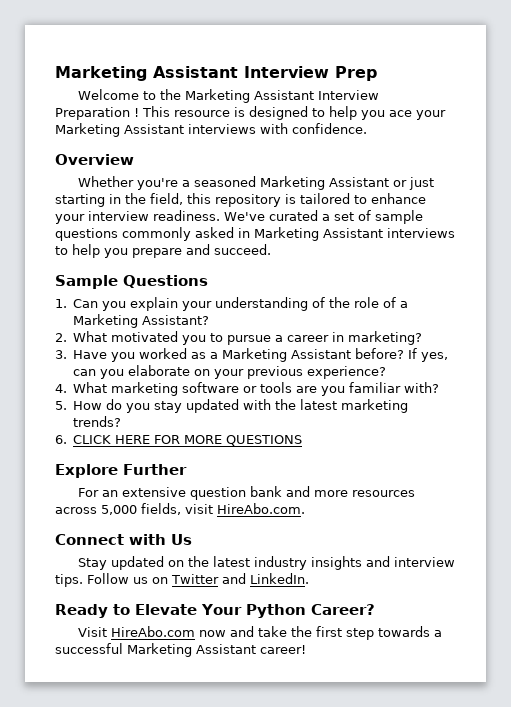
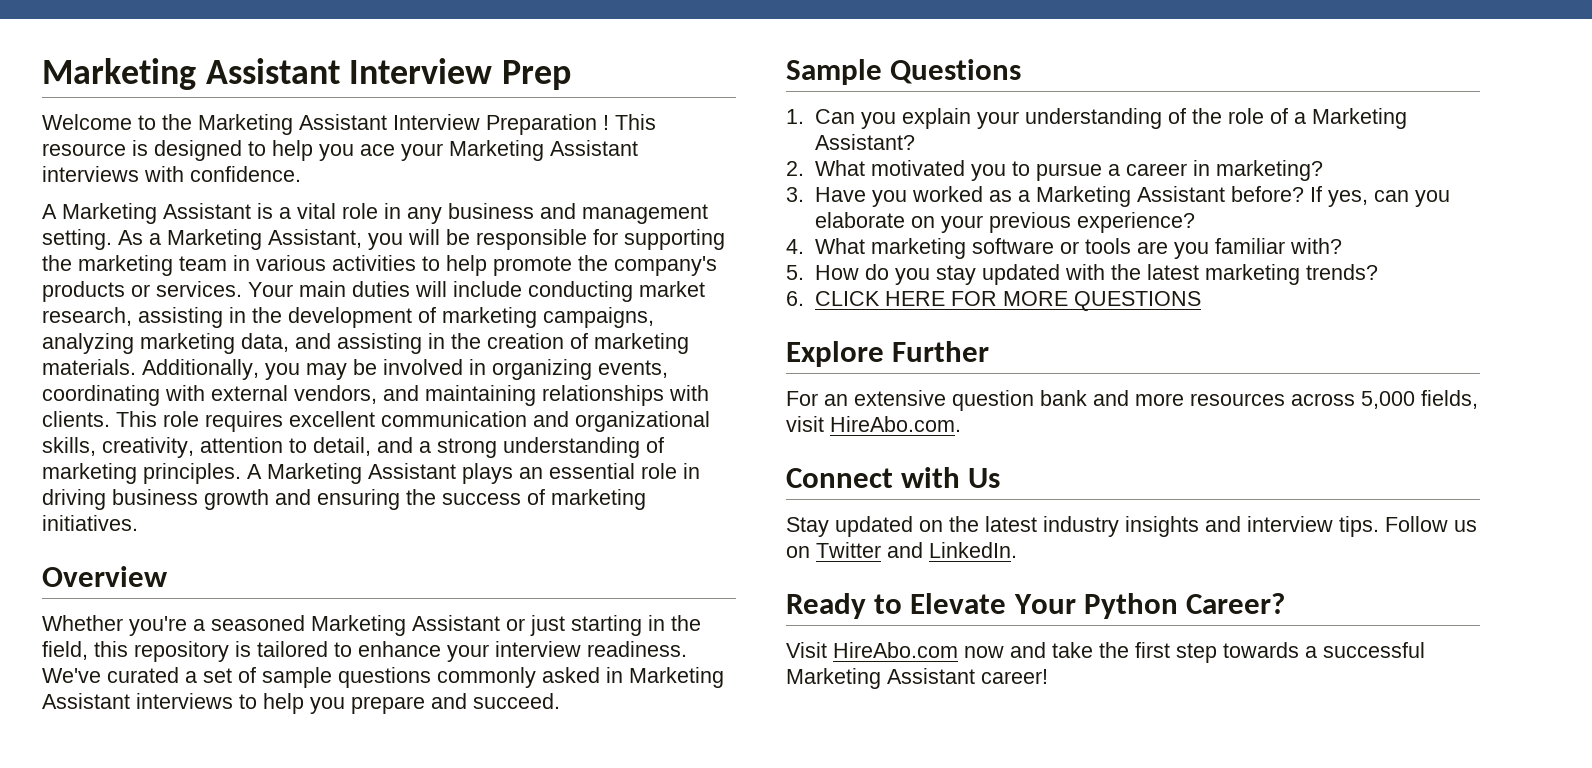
(367, 128) none -> [42,203,708,224] [42,229,725,250] [42,255,717,276] [42,281,705,302] [42,307,654,328] [42,333,689,354] [42,359,668,380] [42,385,709,406] [42,411,710,432] [42,437,664,458] [42,463,700,484] [42,489,646,510] [42,515,138,531] // A Marketing Assistant is a vital role in any business and management setting. As a Marketing Assistant, you will be responsible for supporting the marketing team in various activities to help promote the company's products or services. Your main duties will include conducting market research, assisting in the development of marketing campaigns, analyzing marketing data, and assisting in the creation of marketing materials. Additionally, you may be involved in organizing events, coordinating with external vendors, and maintaining relationships with clients. This role requires excellent communication and organizational skills, creativity, attention to detail, and a strong understanding of marketing principles. A Marketing Assistant plays an essential role in driving business growth and ensuring the success of marketing initiatives.

